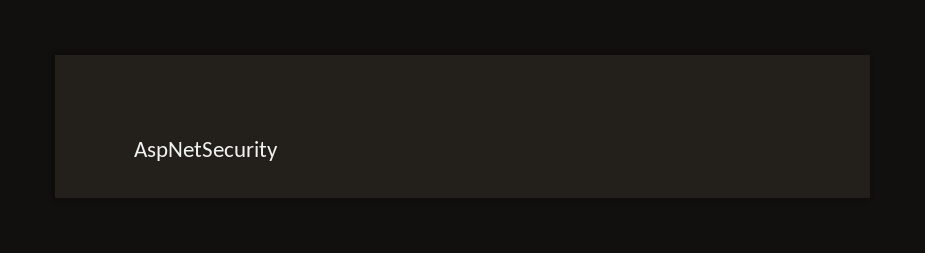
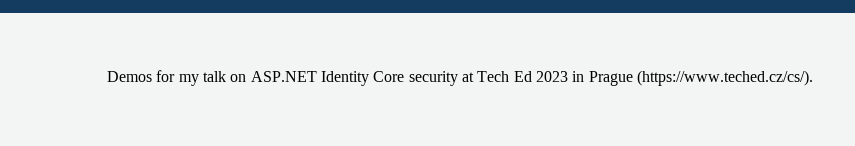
[134,141,278,161] AspNetSecurity -> [107,70,813,86] Demos for my talk on ASP.NET Identity Core security at Tech Ed 2023 in Prague (https://www.teched.cz/cs/).

